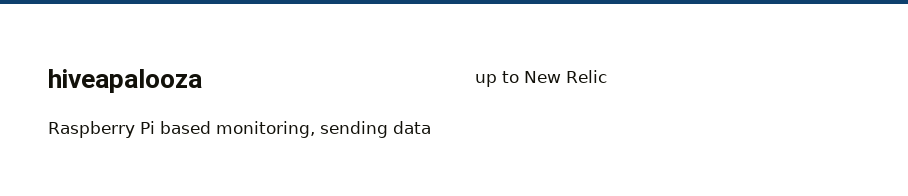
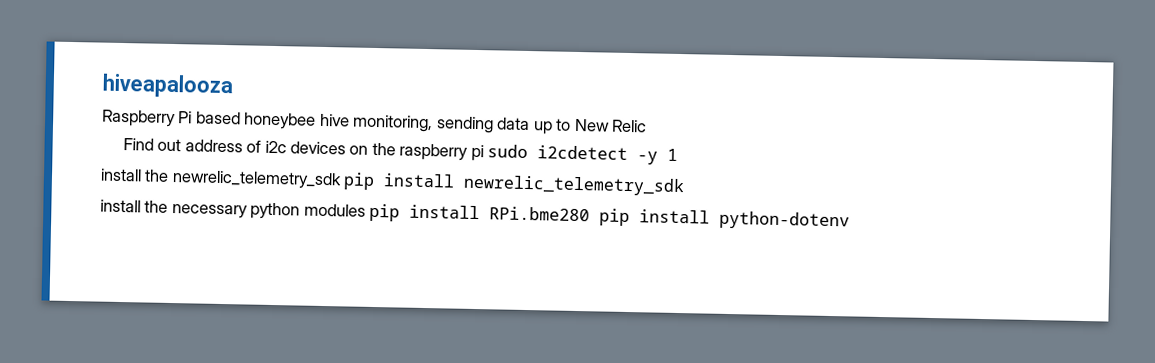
(211, 127) none -> [243,112,350,130] honeybee hive
(607, 76) none -> [122,138,679,165] [100,168,686,197] [100,199,851,231] // Find out address of i2c devices on the raspberry pi sudo i2cdetect -y 1 // install the newrelic_telemetry_sdk pip install newrelic_telemetry_sdk // install the necessary python modules pip install RPi.bme280 pip install python-dotenv

